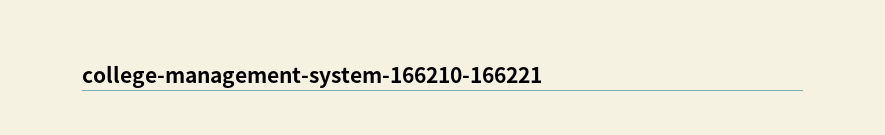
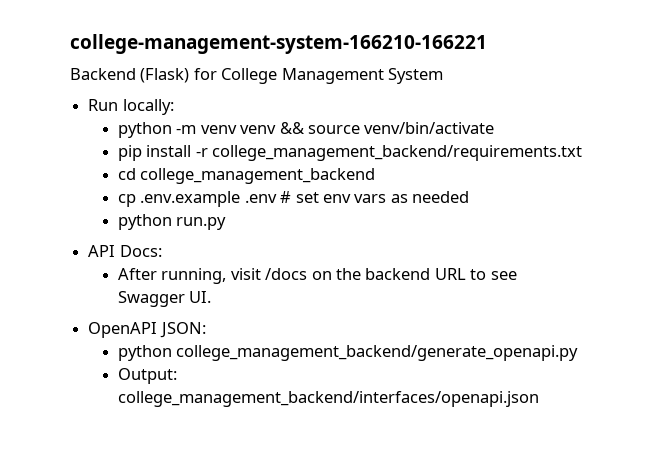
(542, 76) none -> [70,68,444,84] [88,99,174,115] [117,122,495,138] [117,145,583,161] [117,168,376,184] [117,191,470,207] [117,214,227,230] [88,245,162,257] [117,268,517,284] [117,291,212,307] [88,322,206,338] [117,345,579,361] [117,368,177,384] [117,391,539,407] // Backend (Flask) for College Management System // Run locally: // python -m venv venv && source venv/bin/activate // pip install -r college_management_backend/requirements.txt // cd college_management_backend // cp .env.example .env # set env vars as needed // python run.py // API Docs: // After running, visit /docs on the backend URL to see Swagger UI. // OpenAPI JSON: // python college_management_backend/generate_openapi.py // Output: college_management_backend/interfaces/openapi.json

